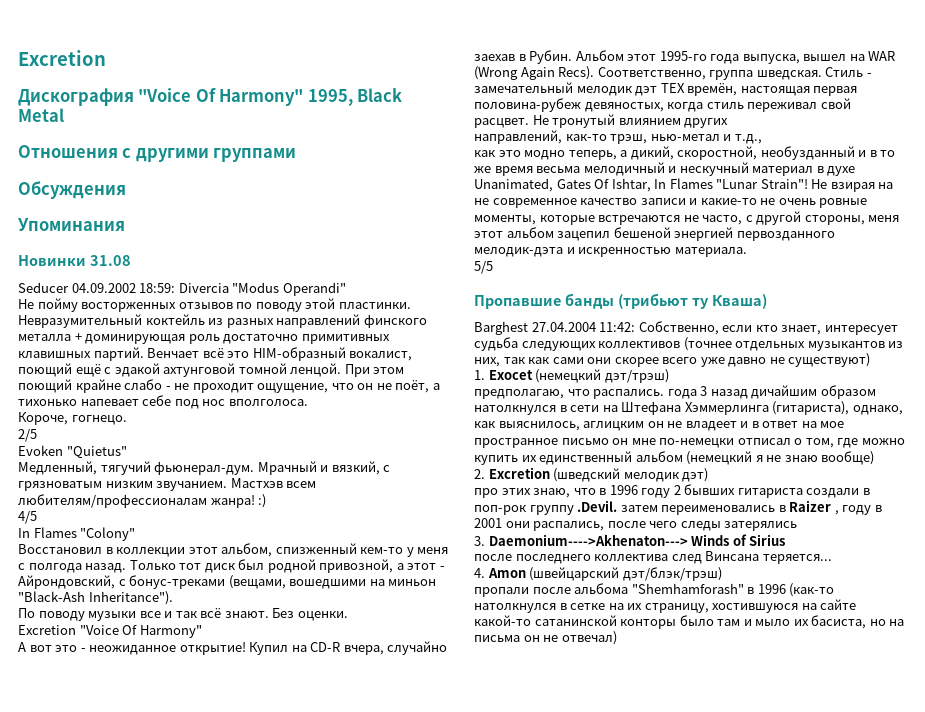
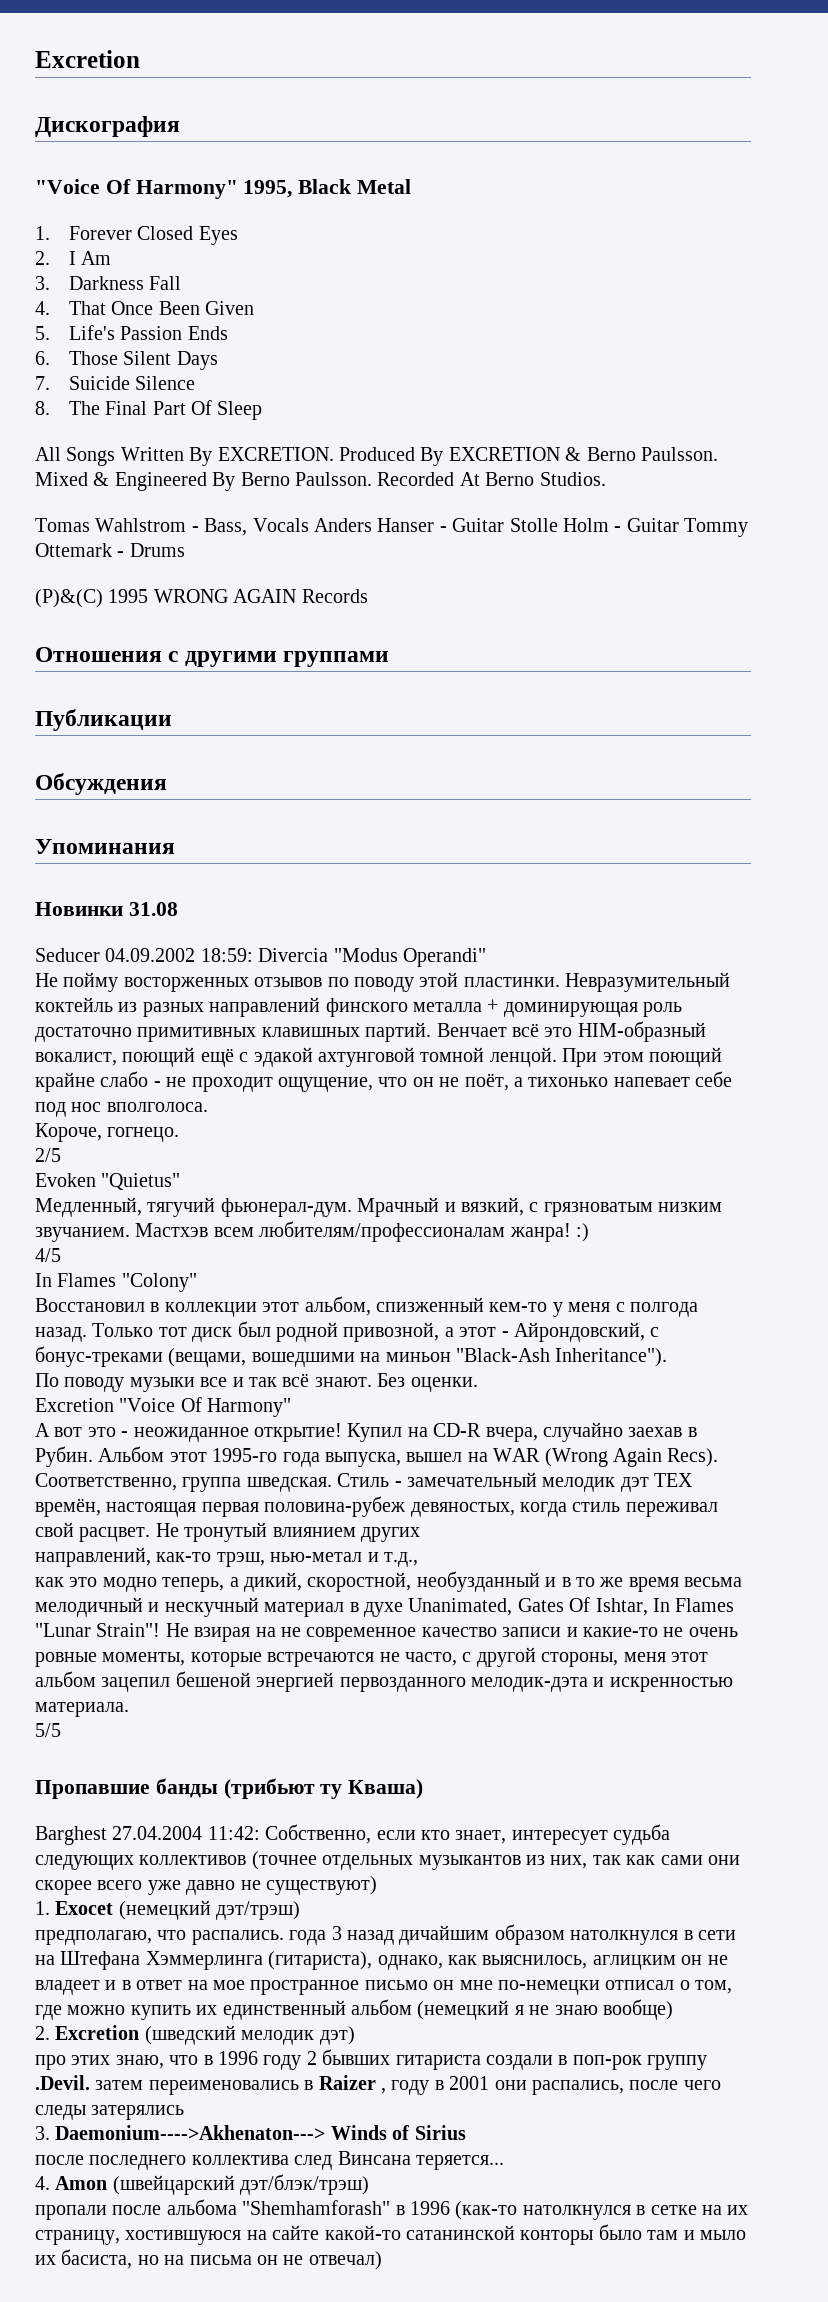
(134, 97) none -> (180, 126) //
(64, 115) none -> [35,226,238,245] [35,251,112,265] [35,276,182,290] [35,301,255,315] [35,325,228,340] [35,351,218,370] [35,376,196,390] [35,400,263,420] [35,447,718,466] [35,472,606,491] [35,518,749,537] [35,543,185,557] [35,589,368,608] // 1. Forever Closed Eyes // 2. I Am // 3. Darkness Fall // 4. That Once Been Given // 5. Life's Passion Ends // 6. Those Silent Days // 7. Suicide Silence // 8. The Final Part Of Sleep // All Songs Written By EXCRETION. Produced By EXCRETION & Berno Paulsson. Mixed & Engineered By Berno Paulsson. Recorded At Berno Studios. // Tomas Wahlstrom - Bass, Vocals Anders Hanser - Guitar Stolle Holm - Guitar Tommy Ottemark - Drums // (P)&(C) 1995 WRONG AGAIN Records
(297, 155) none -> [35,709,172,731] // Публикации

